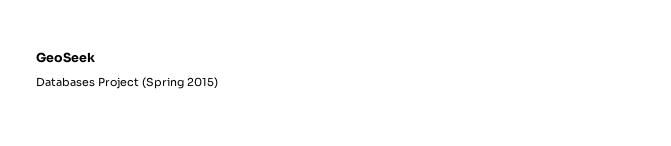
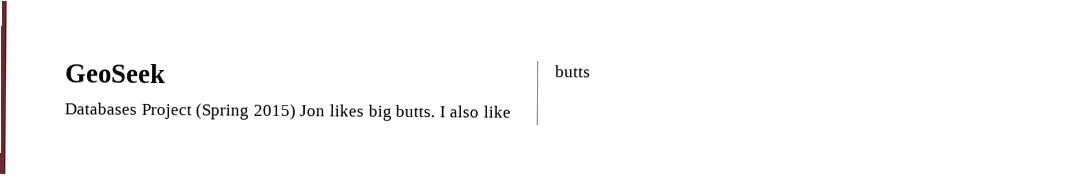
(218, 83) none -> [299,104,511,121] [555,65,591,78] Jon likes big butts. I also like butts

